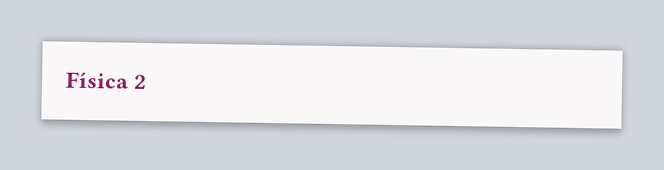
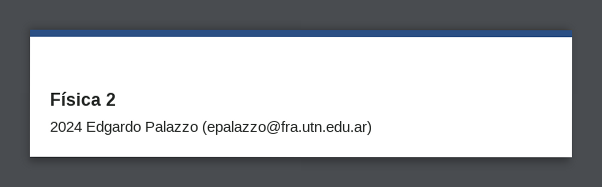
(148, 81) none -> [49,120,373,136] // 2024 Edgardo Palazzo (epalazzo@fra.utn.edu.ar)

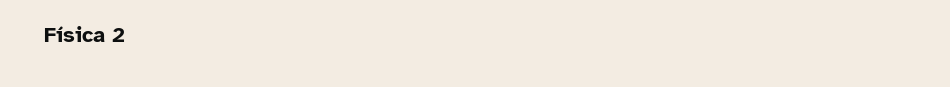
[49,120,373,136] // 2024 Edgardo Palazzo (epalazzo@fra.utn.edu.ar) -> (125, 35) none

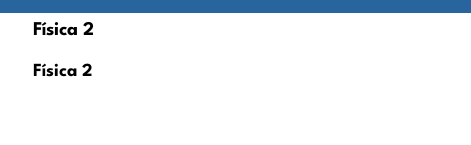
[44,26,125,42] Física 2 -> [33,21,95,36] [33,63,93,77] Física 2 // Física 2

